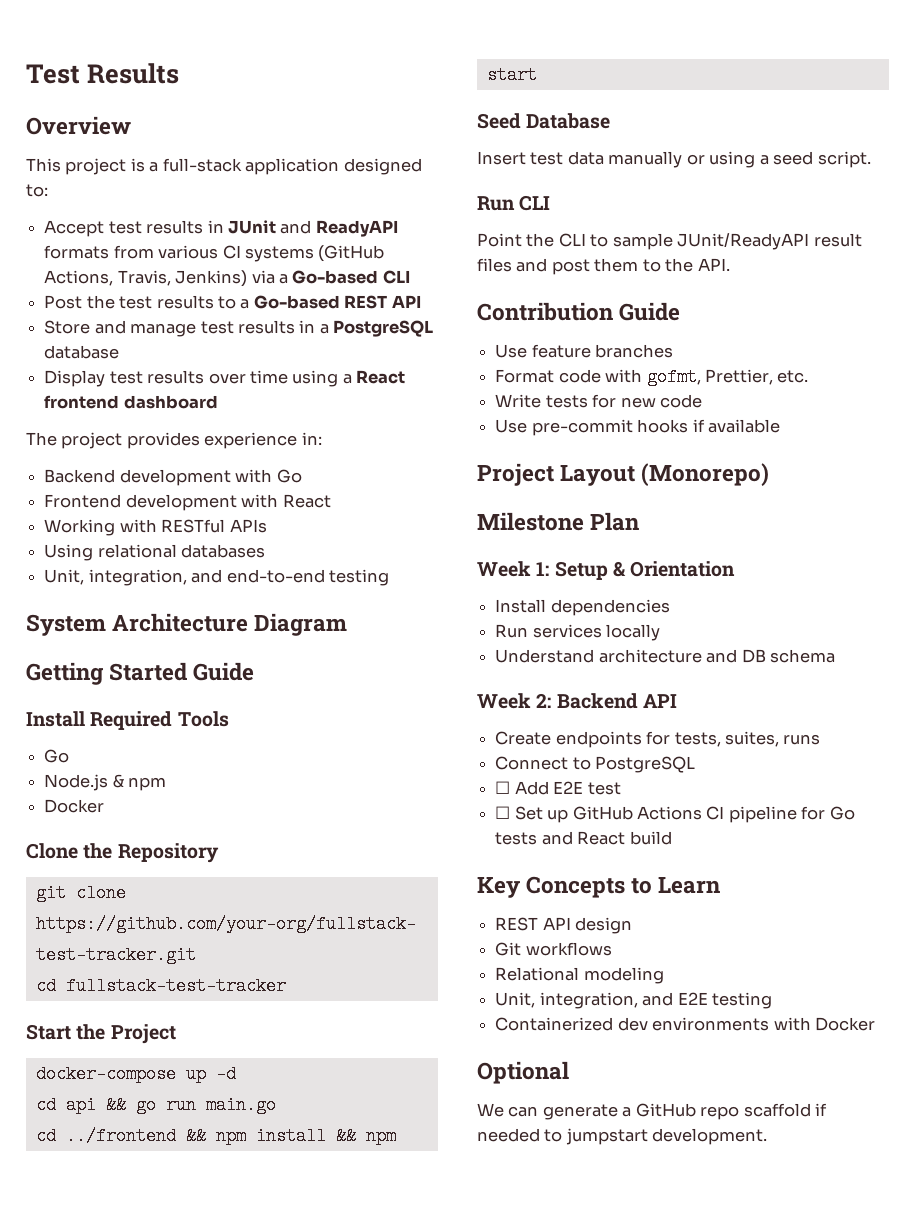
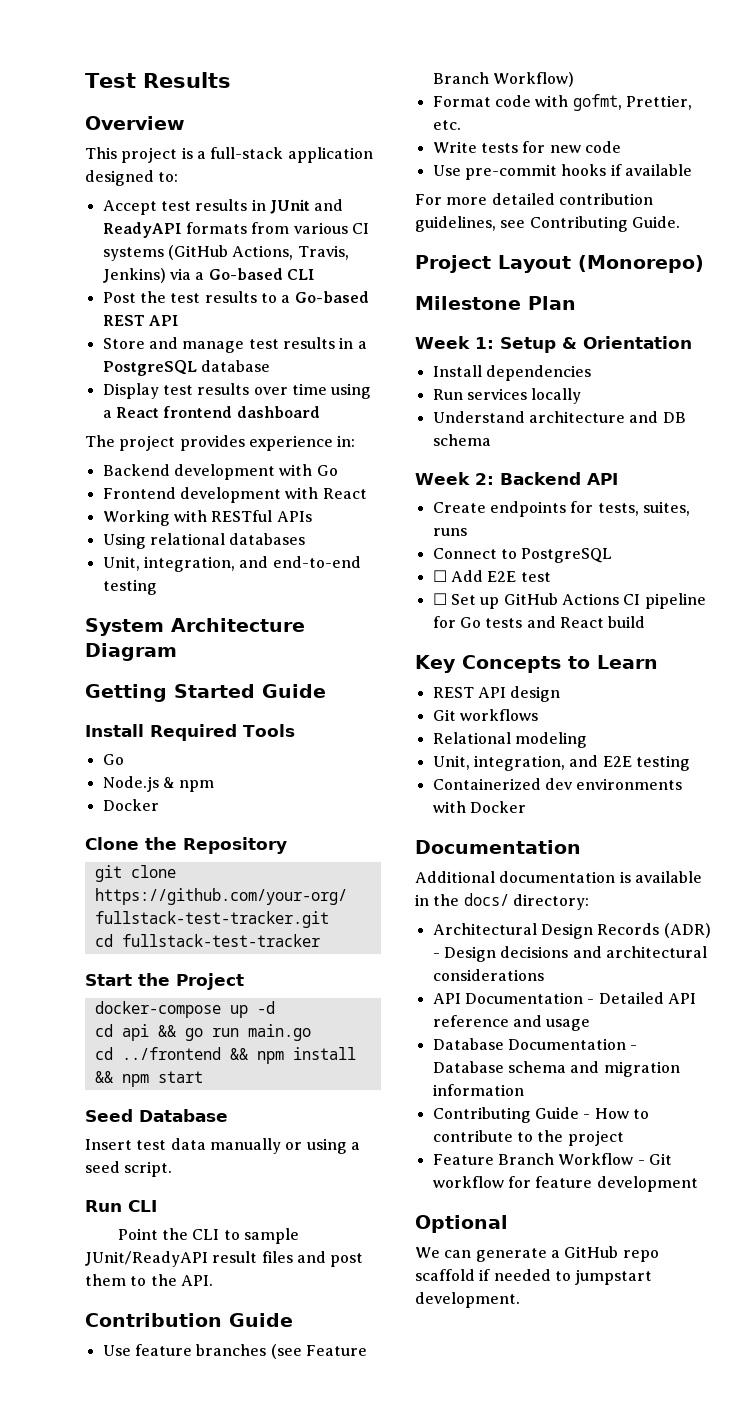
(674, 351) none -> [270,1344,367,1359] [432,72,574,87] (see Feature Branch Workflow)
(780, 426) none -> [415,193,653,205] [415,216,680,232] // For more detailed contribution guidelines, see Contributing Guide.
(875, 1024) none -> [415,840,581,854] [415,871,702,883] [415,893,589,910] [432,923,711,939] [432,946,707,962] [432,969,544,981] [432,992,696,1004] [432,1015,591,1031] [432,1038,638,1050] [432,1061,680,1077] [432,1084,524,1096] [432,1107,649,1123] [432,1130,624,1146] [432,1153,672,1165] [432,1176,698,1192] // Documentation // Additional documentation is available in the docs/ directory: // Architectural Design Records (ADR) - Design decisions and architectural considerations // API Documentation - Detailed API reference and usage // Database Documentation - Database schema and migration information // Contributing Guide - How to contribute to the project // Feature Branch Workflow - Git workflow for feature development

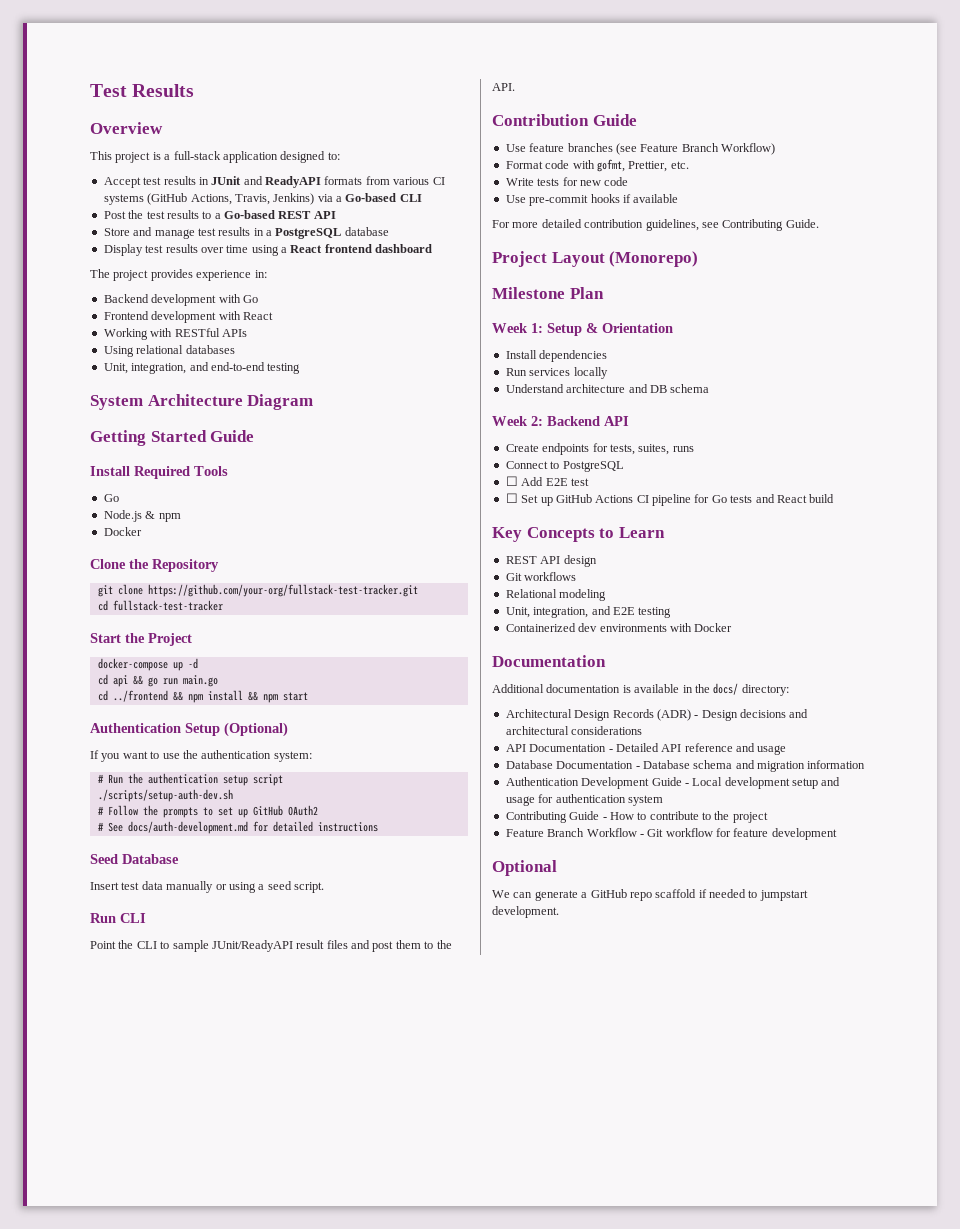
(203, 1077) none -> [90,722,288,737] [90,750,312,762] [97,773,283,786] [97,789,233,802] [97,805,318,818] [97,821,378,834] // Authentication Setup (Optional) // If you want to use the authentication system: // # Run the authentication setup script // ./scripts/setup-auth-dev.sh // # Follow the prompts to set up GitHub OAuth2 // # See docs/auth-development.md for detailed instructions
(524, 1090) none -> [505,777,841,789] [505,794,663,806] // Authentication Development Guide - Local development setup and usage for authentication system

